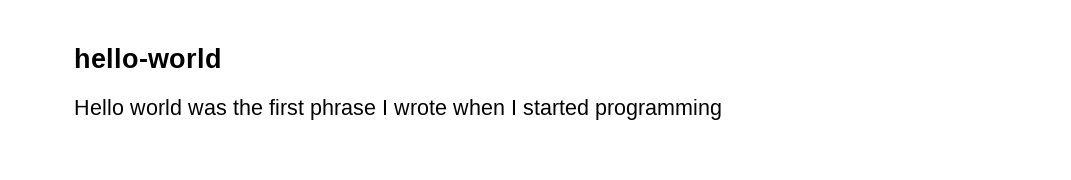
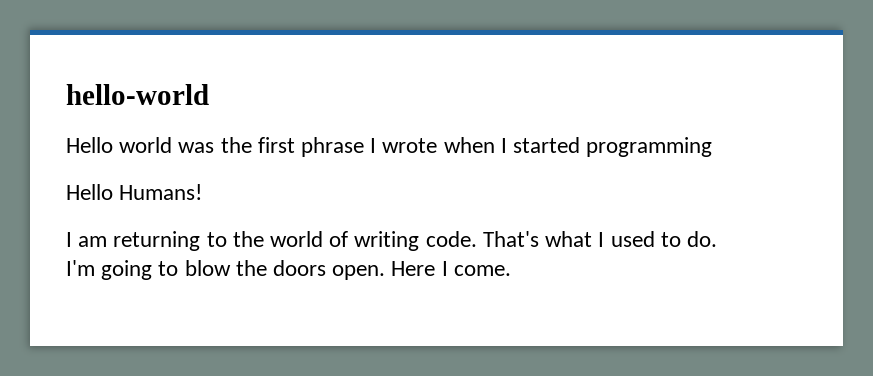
(722, 109) none -> [66,184,203,200] [66,231,717,251] [66,260,511,280] // Hello Humans! // I am returning to the world of writing code. That's what I used to do. I'm going to blow the doors open. Here I come.

